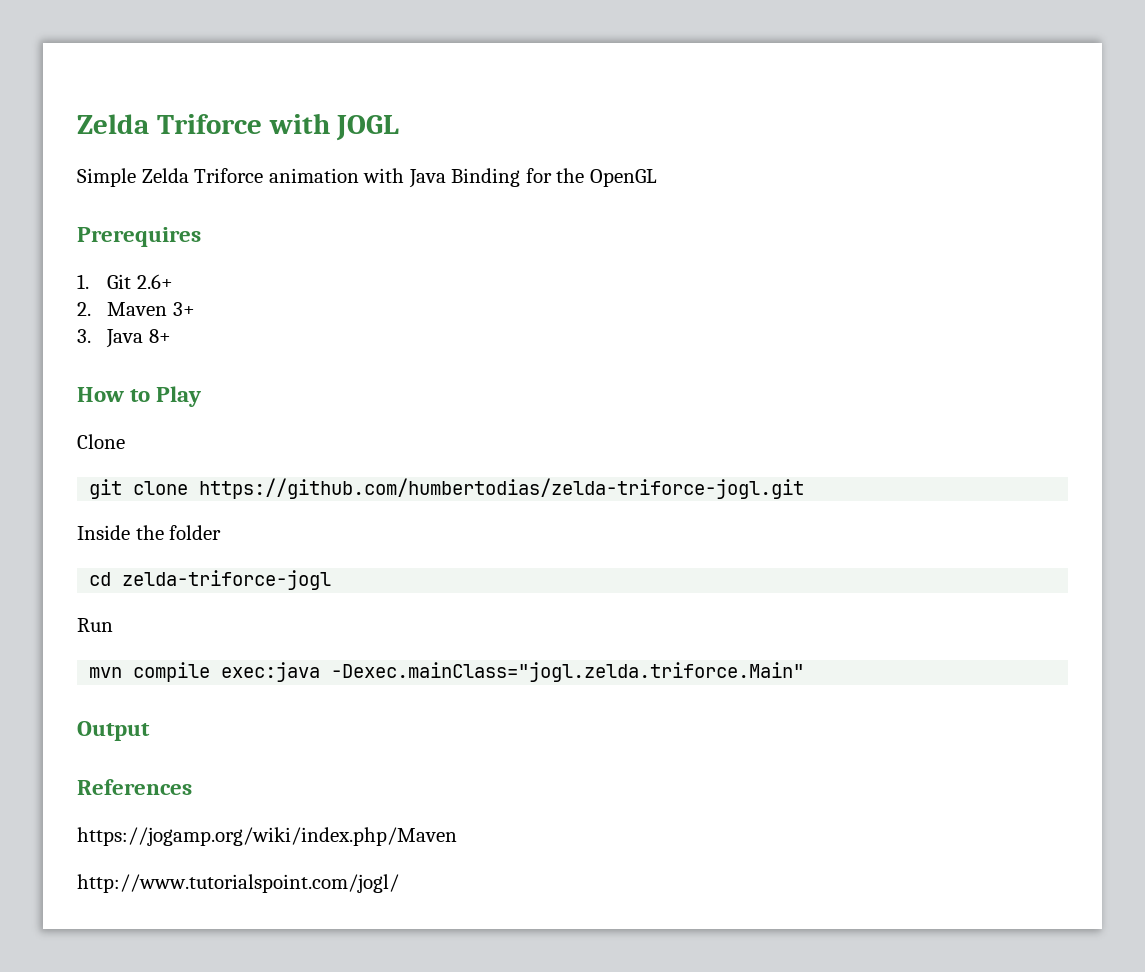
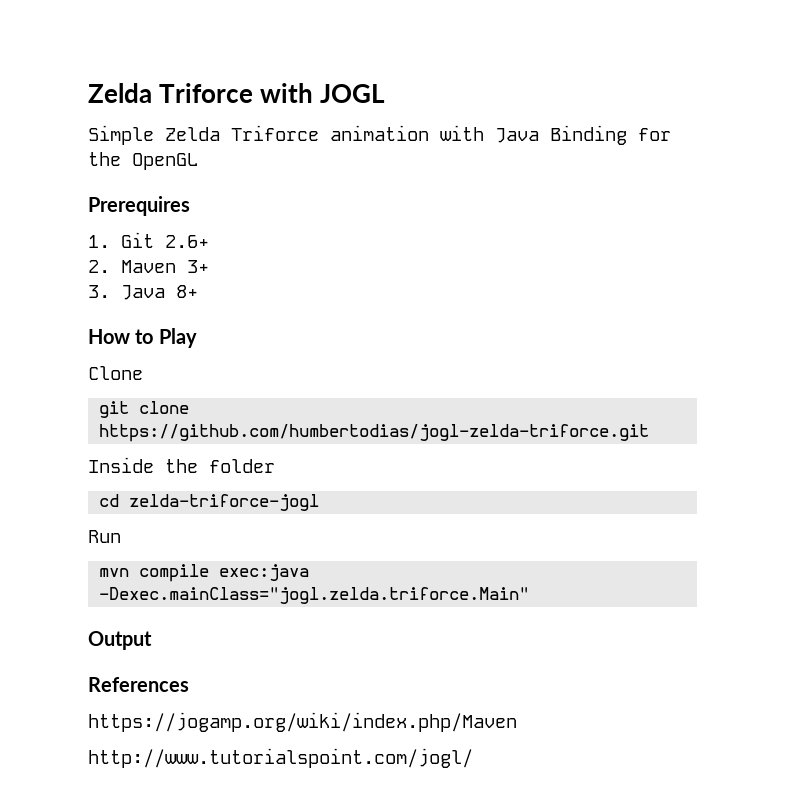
[199,478,805,499] https://github.com/humbertodias/zelda-triforce-jogl.git -> [99,424,650,442] https://github.com/humbertodias/jogl-zelda-triforce.git

